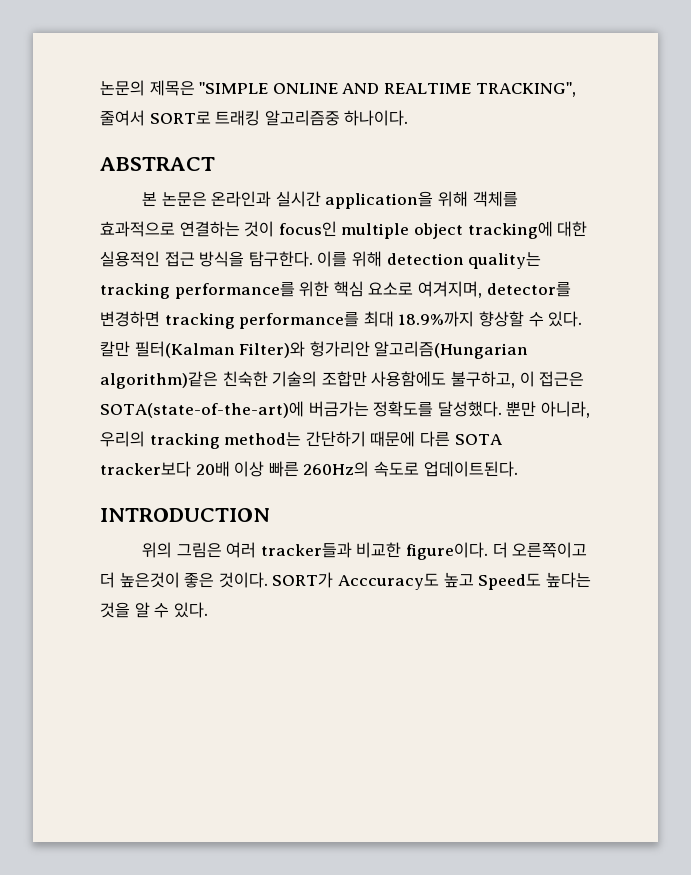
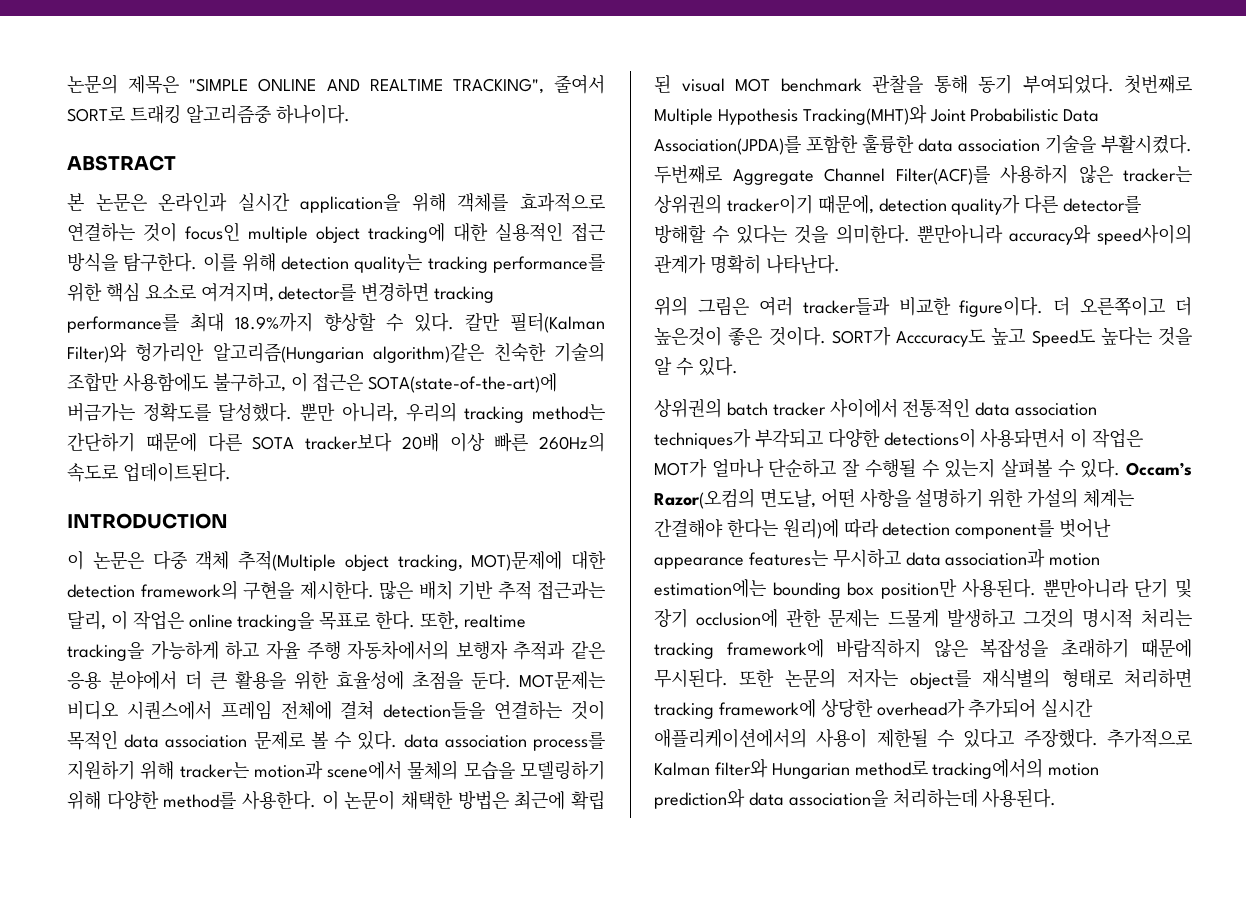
(270, 515) none -> [67,550,606,571] [67,580,605,600] [67,610,526,631] [67,640,605,661] [67,670,605,690] [67,700,605,720] [67,730,605,751] [67,760,605,780] [67,790,605,810] [654,74,1192,94] [654,104,1100,125] [654,134,1192,155] [654,164,1192,185] [654,194,1142,215] [654,224,1192,245] [654,254,840,274] // 이 논문은 다중 객체 추적(Multiple object tracking, MOT)문제에 대한 detection framework의 구현을 제시한다. 많은 배치 기반 추적 접근과는 달리, 이 작업은 online tracking을 목표로 한다. 또한, realtime tracking을 가능하게 하고 자율 주행 자동차에서의 보행자 추적과 같은 응용 분야에서 더 큰 활용을 위한 효율성에 초점을 둔다. MOT문제는 비디오 시퀀스에서 프레임 전체에 결쳐 detection들을 연결하는 것이 목적인 data association 문제로 볼 수 있다. data association process를 지원하기 위해 tracker는 motion과 scene에서 물체의 모습을 모델링하기 위해 다양한 method를 사용한다. 이 논문이 채택한 방법은 최근에 확립 된 visual MOT benchmark 관찰을 통해 동기 부여되었다. 첫번째로 Multiple Hypothesis Tracking(MHT)와 Joint Probabilistic Data Association(JPDA)를 포함한 훌륭한 data association 기술을 부활시켰다. 두번째로 Aggregate Channel Filter(ACF)를 사용하지 않은 tracker는 상위권의 tracker이기 때문에, detection quality가 다른 detector를 방해할 수 있다는 것을 의미한다. 뿐만아니라 accuracy와 speed사이의 관계가 명확히 나타난다.
(208, 610) none -> [654,398,1098,418] [654,428,1144,449] [654,458,1192,478] [654,488,1135,509] [654,518,1112,539] [654,549,1101,569] [654,578,1192,599] [654,608,1192,628] [654,638,1192,659] [654,668,1192,689] [654,699,1094,719] [654,728,1192,748] [654,758,1100,779] [654,788,1057,809] // 상위권의 batch tracker 사이에서 전통적인 data association techniques가 부각되고 다양한 detections이 사용돠면서 이 작업은 MOT가 얼마나 단순하고 잘 수행될 수 있는지 살펴볼 수 있다. Occam’s Razor(오컴의 면도날, 어떤 사항을 설명하기 위한 가설의 체계는 간결해야 한다는 원리)에 따라 detection component를 벗어난 appearance features는 무시하고 data association과 motion estimation에는 bounding box position만 사용된다. 뿐만아니라 단기 및 장기 occlusion에 관한 문제는 드물게 발생하고 그것의 명시적 처리는 tracking framework에 바람직하지 않은 복잡성을 초래하기 때문에 무시된다. 또한 논문의 저자는 object를 재식별의 형태로 처리하면 tracking framework에 상당한 overhead가 추가되어 실시간 애플리케이션에서의 사용이 제한될 수 있다고 주장했다. 추가적으로 Kalman filter와 Hungarian method로 tracking에서의 motion prediction와 data association을 처리하는데 사용된다.

